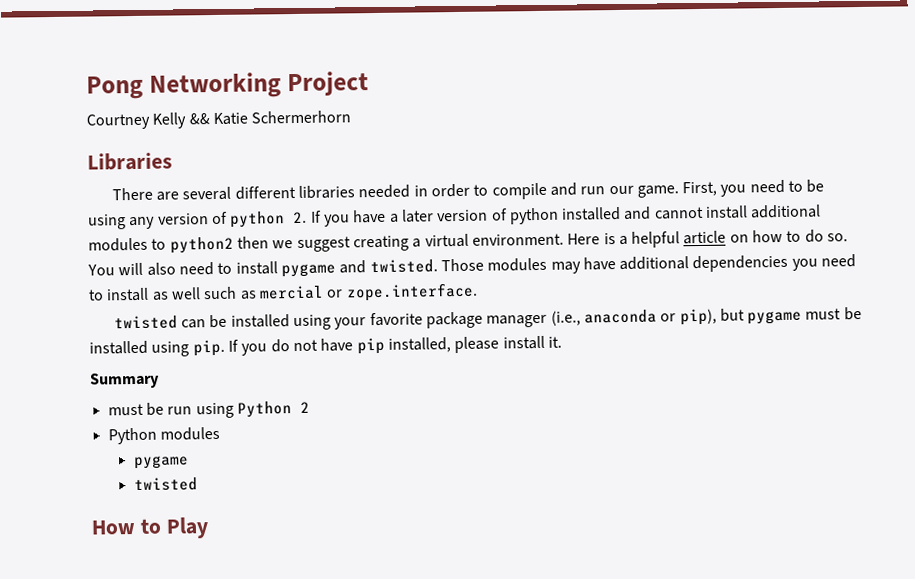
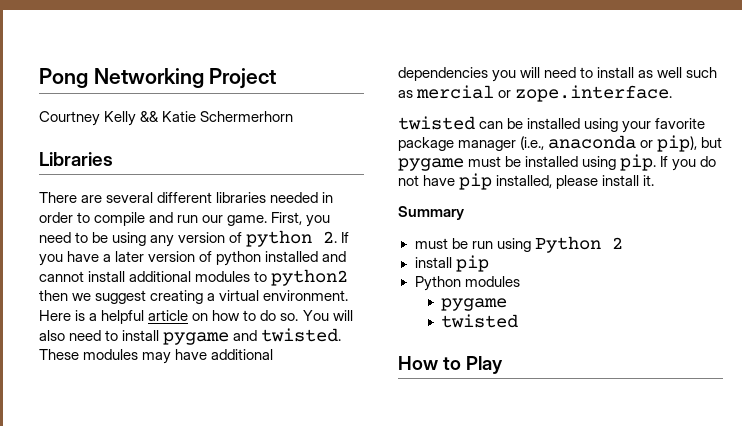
[440,258,484,272] Those -> [39,349,79,360] These
(818, 264) none -> [520,67,541,78] will
(310, 407) none -> [414,255,489,272] // install pip

